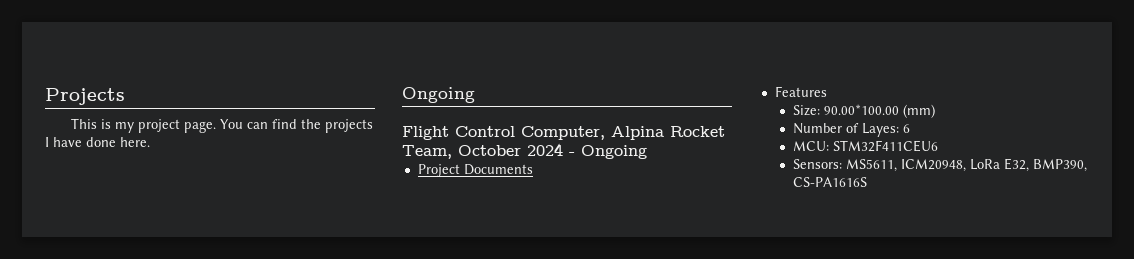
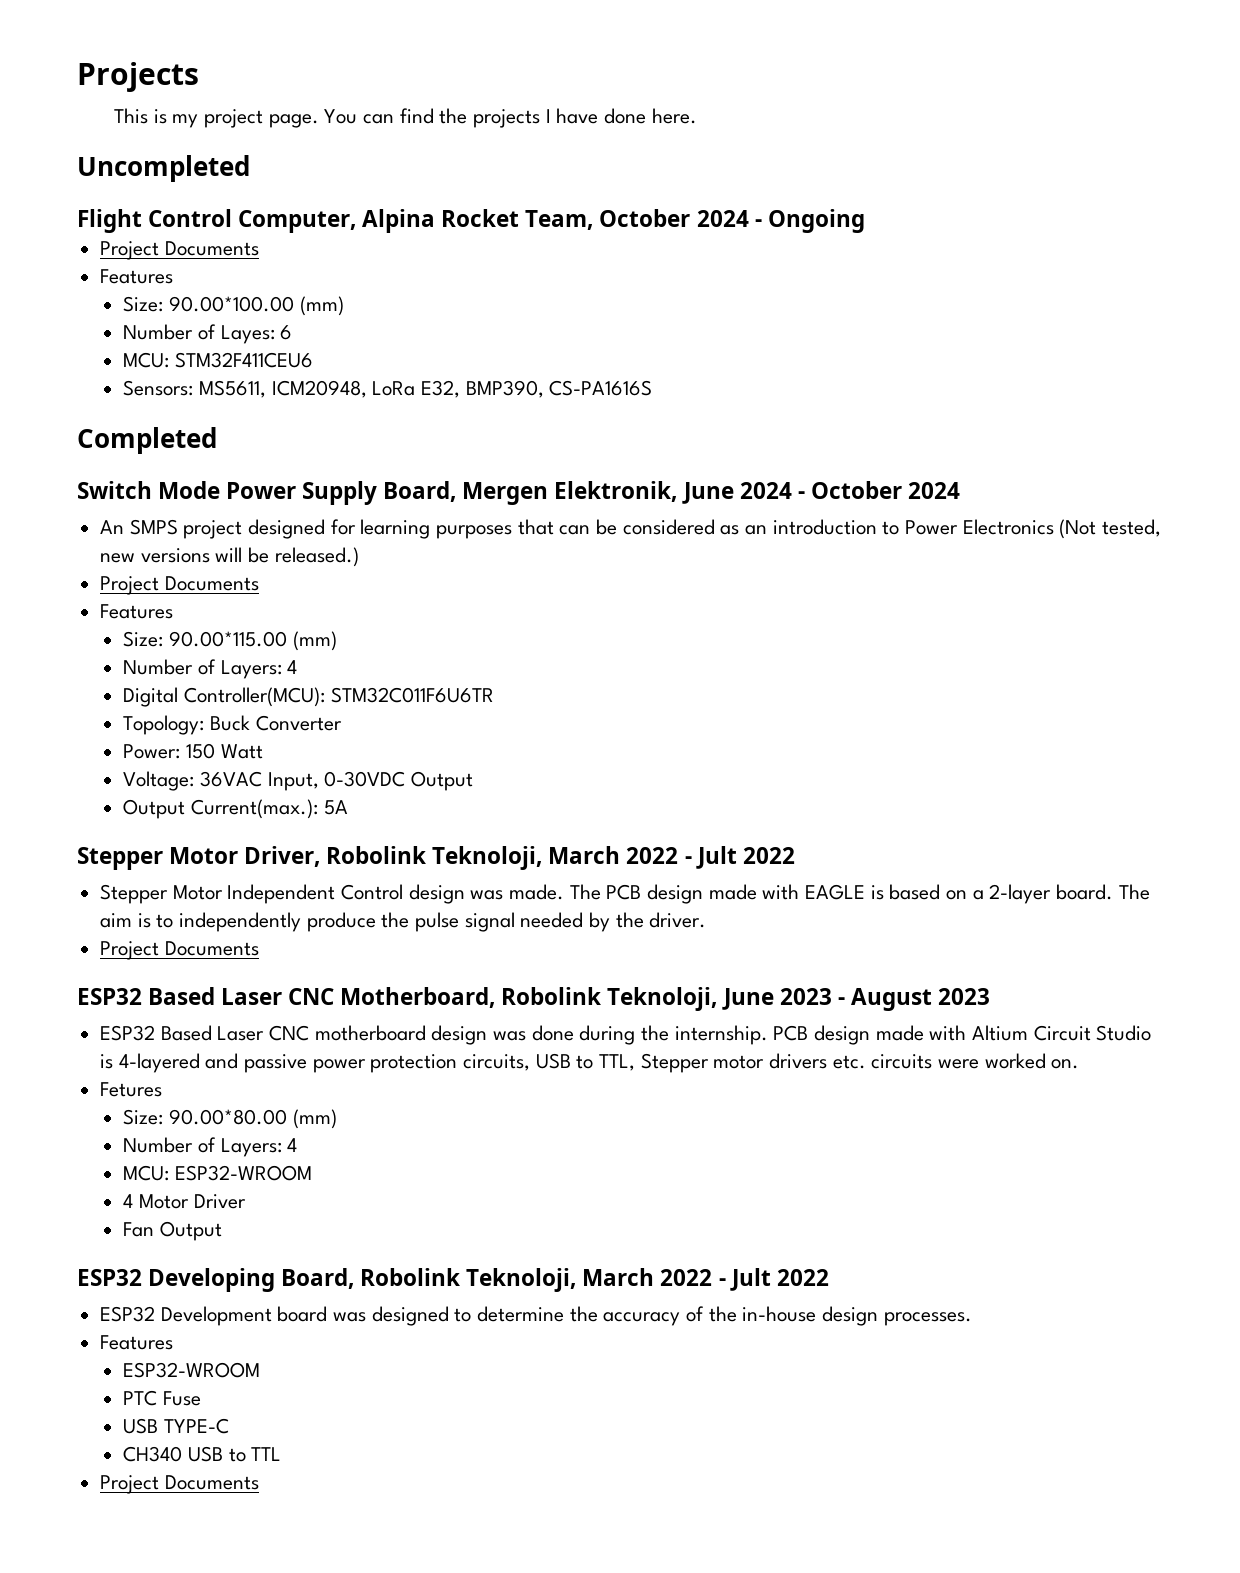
[402,87,475,103] Ongoing -> [77,155,250,182] Uncompleted
(867, 182) none -> [77,427,217,454] [77,481,960,505] [100,519,1162,539] [100,547,359,567] [100,576,259,595] [100,604,174,619] [123,631,337,651] [123,659,298,679] [123,687,494,707] [123,715,342,735] [123,743,263,759] [123,771,473,791] [123,799,348,819] [77,846,795,870] [100,884,1150,904] [100,912,707,932] [100,941,259,960] [77,987,990,1011] [100,1025,1152,1045] [100,1053,1080,1073] [100,1082,163,1097] [123,1109,337,1129] [123,1137,298,1157] [123,1165,312,1181] [123,1194,246,1209] [123,1221,222,1241] [77,1268,829,1292] [100,1306,972,1326] [100,1335,174,1350] [123,1362,261,1378] [123,1390,201,1406] [123,1418,229,1434] [123,1446,282,1462] [100,1475,259,1494] // Completed // Switch Mode Power Supply Board, Mergen Elektronik, June 2024 - October 2024 // An SMPS project designed for learning purposes that can be considered as an introduction to Power Electronics (Not tested, new versions will be released.) // Project Documents // Features // Size: 90.00*115.00 (mm) // Number of Layers: 4 // Digital Controller(MCU): STM32C011F6U6TR // Topology: Buck Converter // Power: 150 Watt // Voltage: 36VAC Input, 0-30VDC Output // Output Current(max.): 5A // Stepper Motor Driver, Robolink Teknoloji, March 2022 - Jult 2022 // Stepper Motor Independent Control design was made. The PCB design made with EAGLE is based on a 2-layer board. The aim is to independently produce the pulse signal needed by the driver. // Project Documents // ESP32 Based Laser CNC Motherboard, Robolink Teknoloji, June 2023 - August 2023 // ESP32 Based Laser CNC motherboard design was done during the internship. PCB design made with Altium Circuit Studio is 4-layered and passive power protection circuits, USB to TTL, Stepper motor drivers etc. circuits were worked on. // Fetures // Size: 90.00*80.00 (mm) // Number of Layers: 4 // MCU: ESP32-WROOM // 4 Motor Driver // Fan Output // ESP32 Developing Board, Robolink Teknoloji, March 2022 - Jult 2022 // ESP32 Development board was designed to determine the accuracy of the in-house design processes. // Features // ESP32-WROOM // PTC Fuse // USB TYPE-C // CH340 USB to TTL // Project Documents

